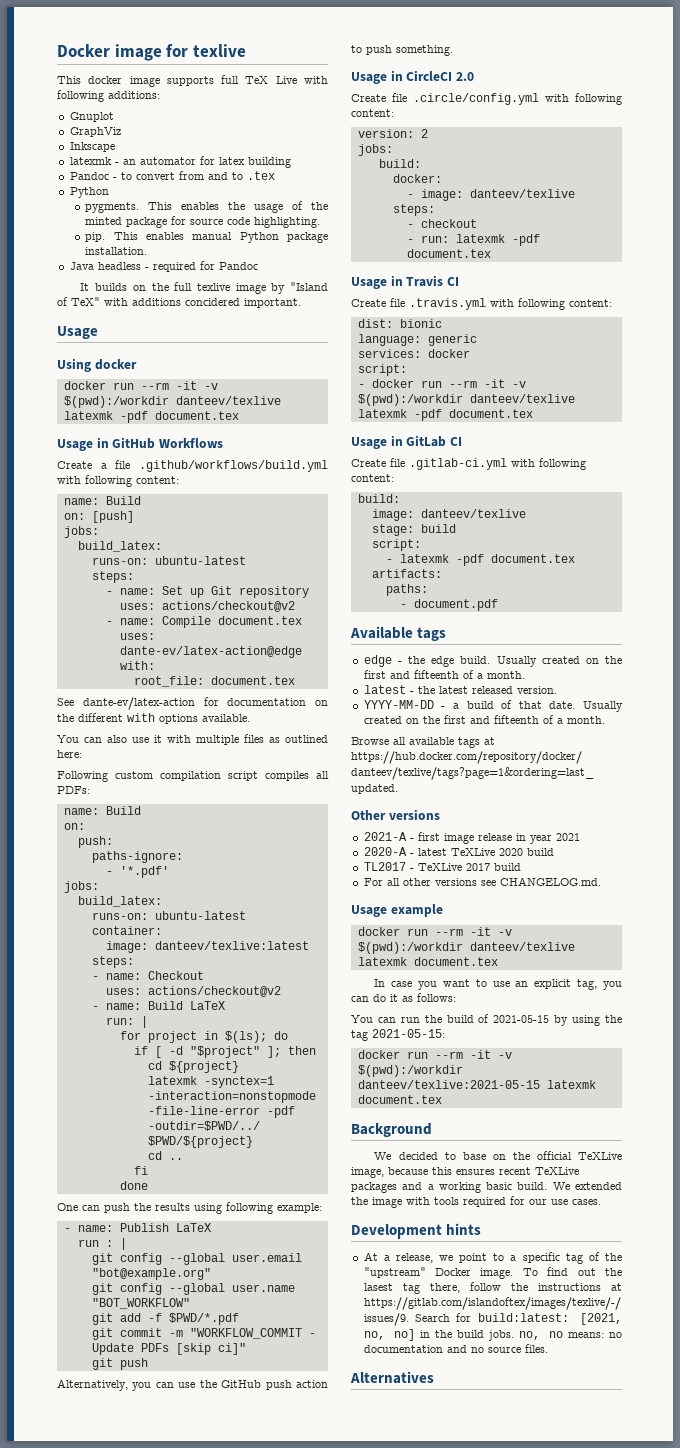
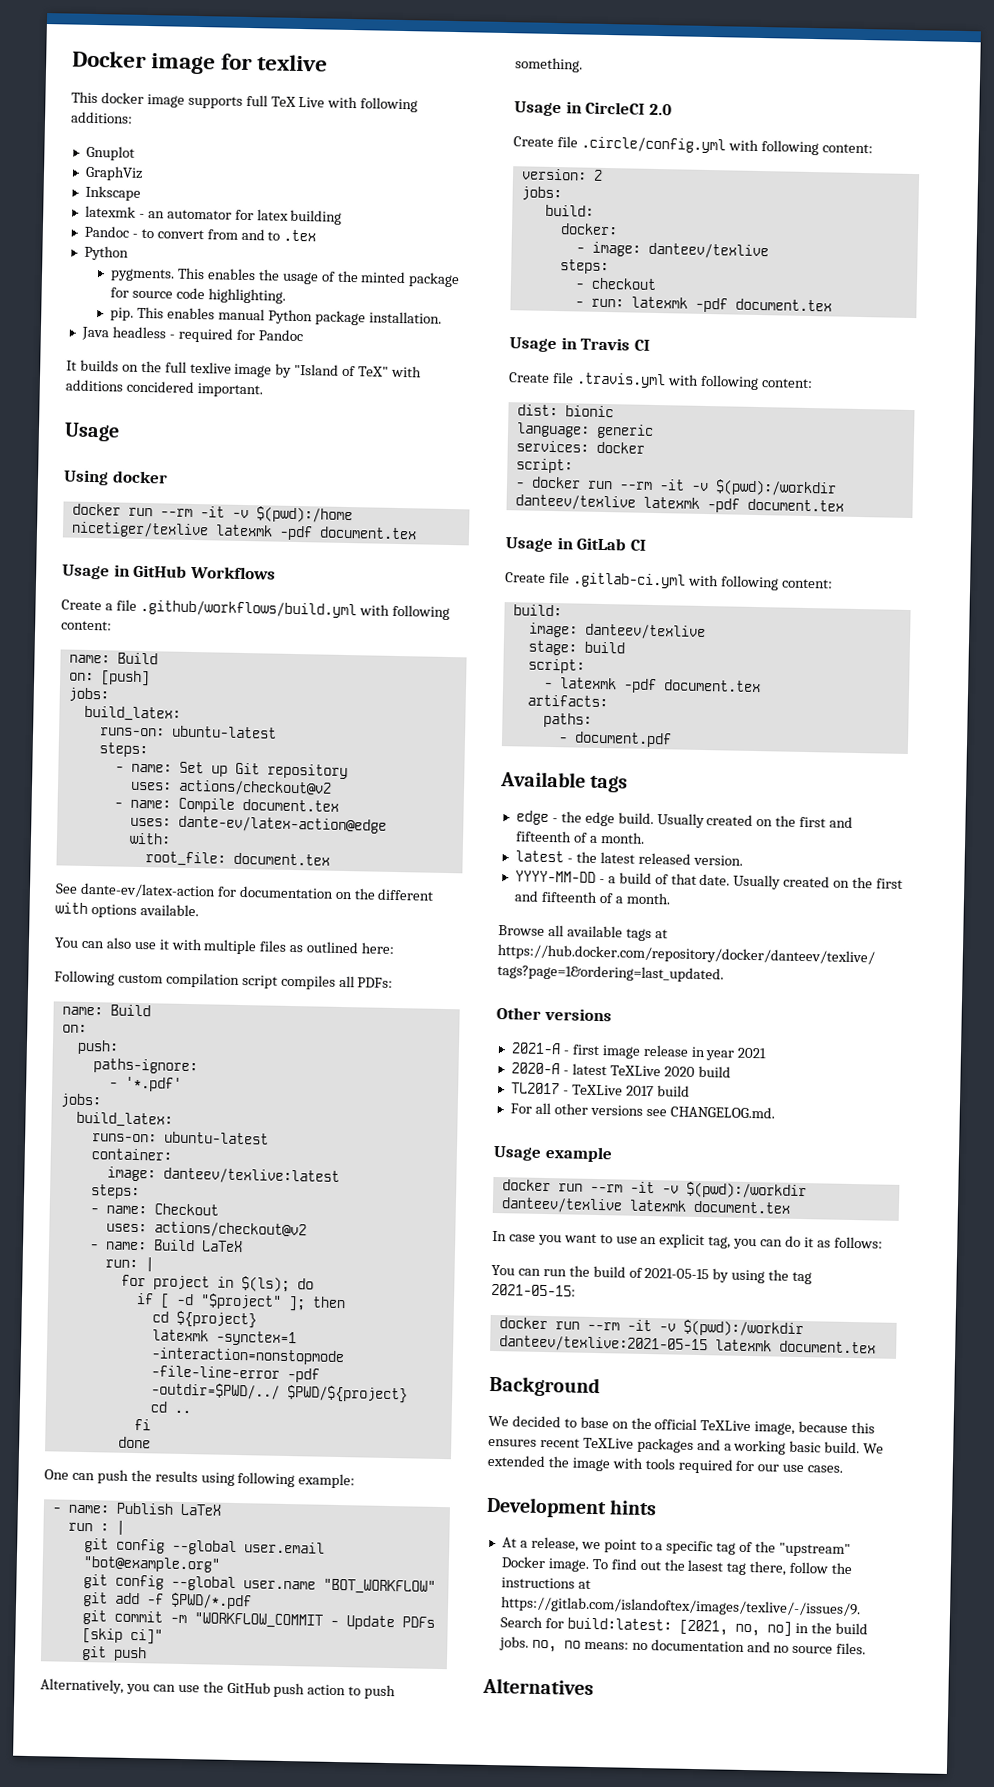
[63,396,281,408] $(pwd):/workdir danteev/texlive -> [255,506,353,524] [70,521,209,539] $(pwd):/home nicetiger/texlive

